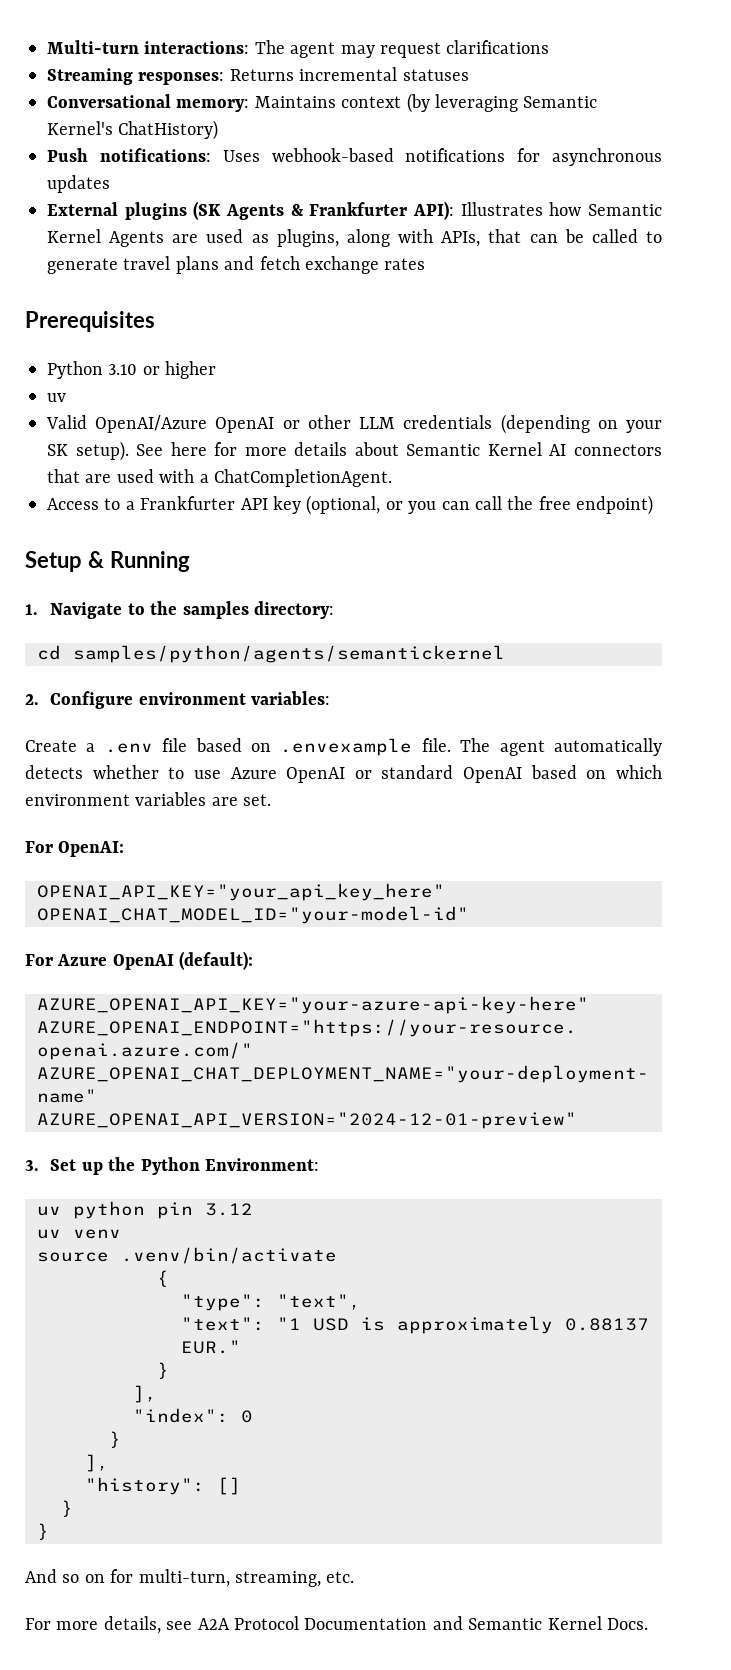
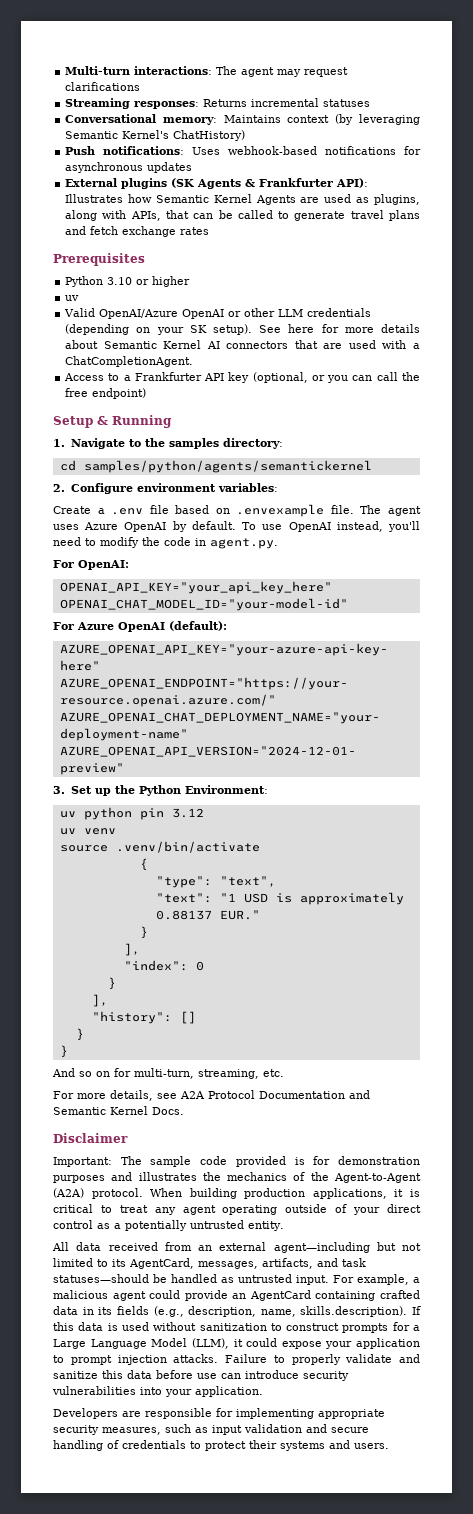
[553,738,662,756] [25,765,662,783] [25,792,272,806] automatically detects whether to use Azure OpenAI or standard OpenAI based on which environment variables are set. -> [53,521,421,532] [53,537,278,549] uses Azure OpenAI by default. To use OpenAI instead, you'll need to modify the code in agent.py.
(648, 1624) none -> [53,1133,128,1143] [53,1156,421,1167] [53,1172,421,1183] [53,1188,420,1199] [53,1204,422,1215] [53,1220,284,1231] [52,1242,421,1253] [53,1258,366,1269] [53,1274,420,1285] [53,1290,420,1301] [53,1306,421,1317] [53,1322,421,1333] [53,1338,420,1349] [53,1354,420,1365] [53,1370,349,1381] [52,1386,263,1397] [53,1408,385,1419] [53,1424,369,1435] [53,1440,389,1451] // Disclaimer // Important: The sample code provided is for demonstration purposes and illustrates the mechanics of the Agent-to-Agent (A2A) protocol. When building production applications, it is critical to treat any agent operating outside of your direct control as a potentially untrusted entity. // All data received from an external agent—including but not limited to its AgentCard, messages, artifacts, and task statuses—should be handled as untrusted input. For example, a malicious agent could provide an AgentCard containing crafted data in its fields (e.g., description, name, skills.description). If this data is used without sanitization to construct prompts for a Large Language Model (LLM), it could expose your application to prompt injection attacks. Failure to properly validate and sanitize this data before use can introduce security vulnerabilities into your application. // Developers are responsible for implementing appropriate security measures, such as input validation and secure handling of credentials to protect their systems and users.

